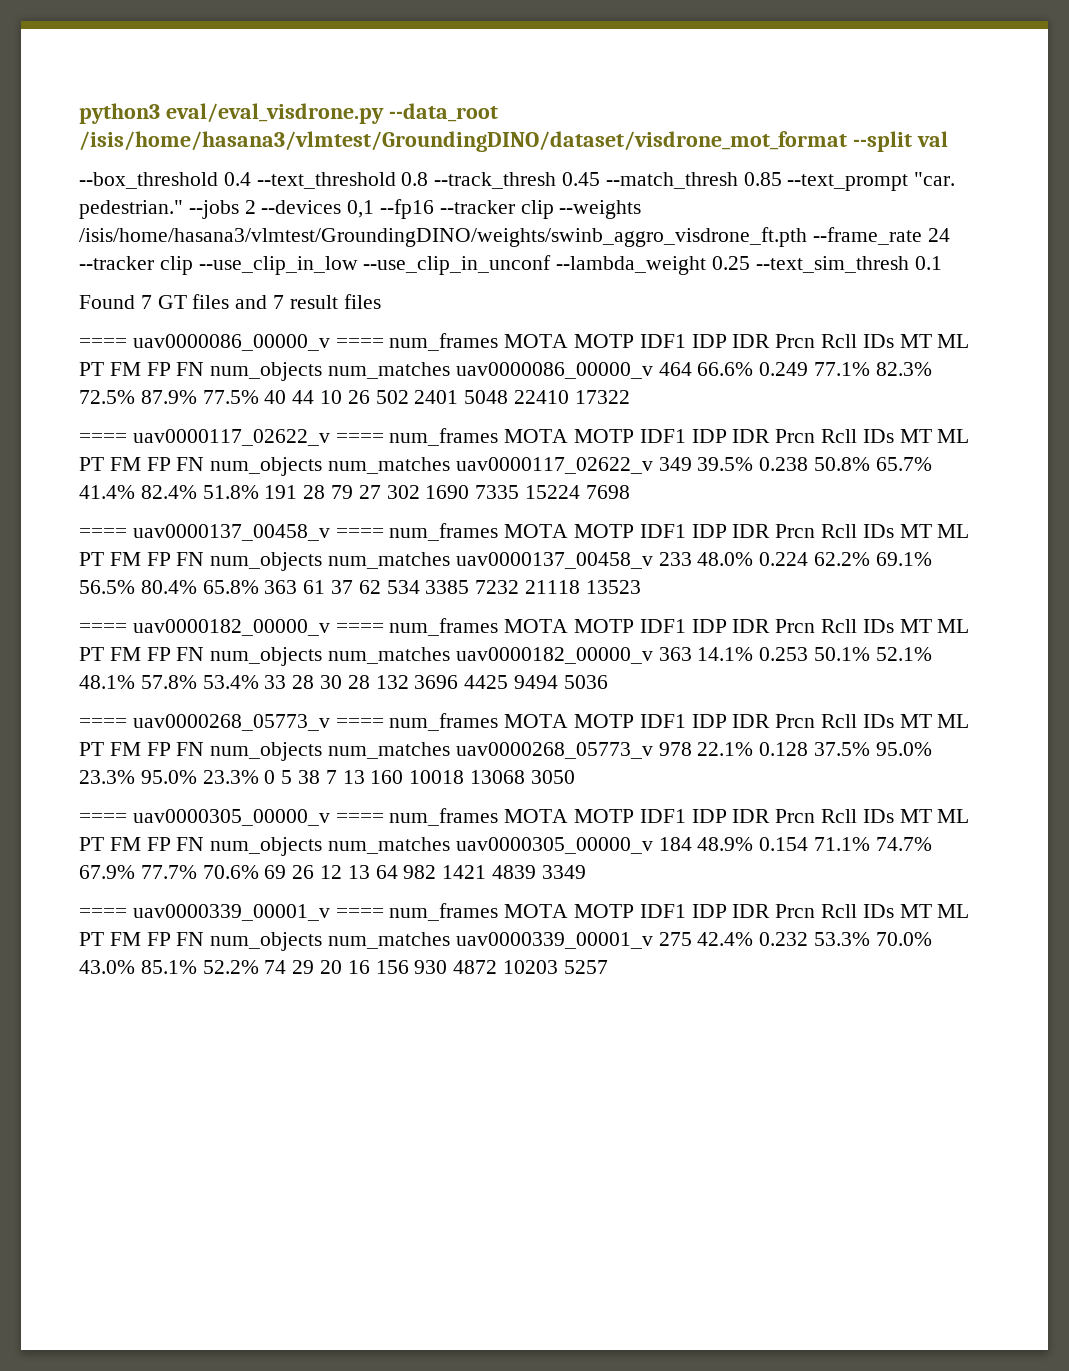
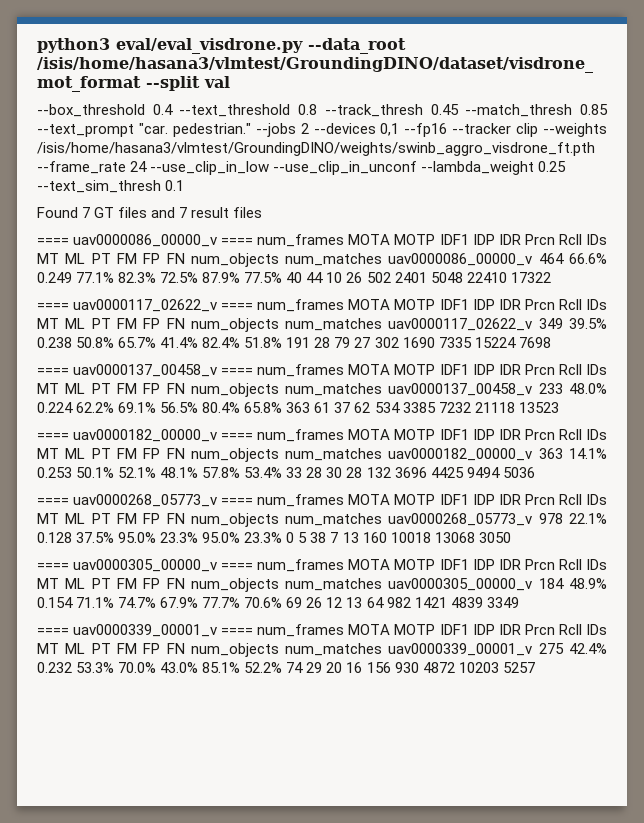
[79,256,193,275] --tracker clip -> (148, 166) none

